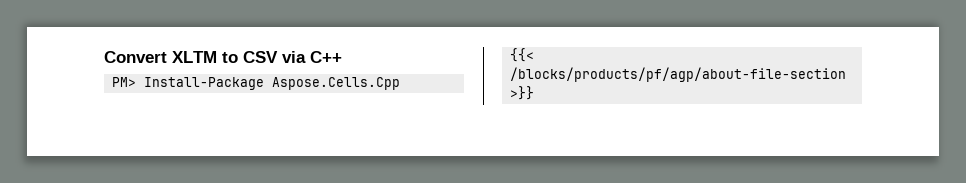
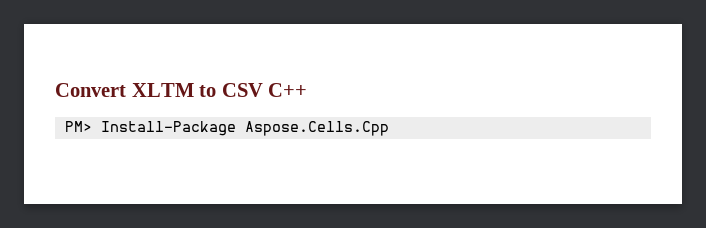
[282,51,306,63] via -> (263, 90) none
[510,48,535,62] [510,67,847,82] [510,86,535,100] // {{< /blocks/products/pf/agp/about-file-section >}} -> (390, 128) none

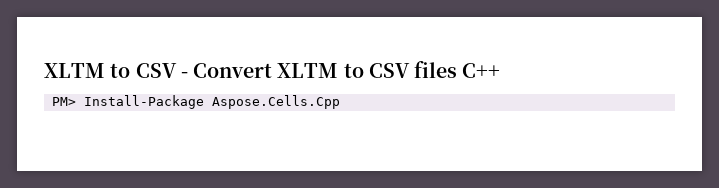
(55, 90) none -> [44,63,188,78] XLTM to CSV -
(263, 90) none -> [414,61,458,78] files

